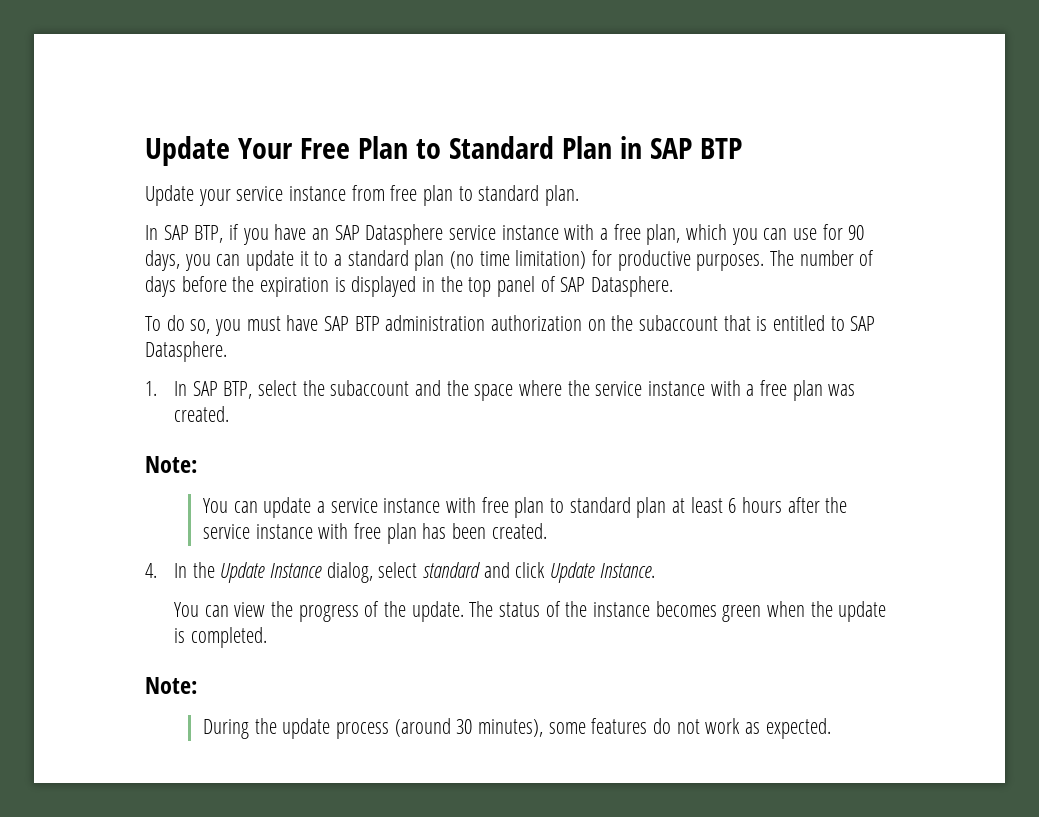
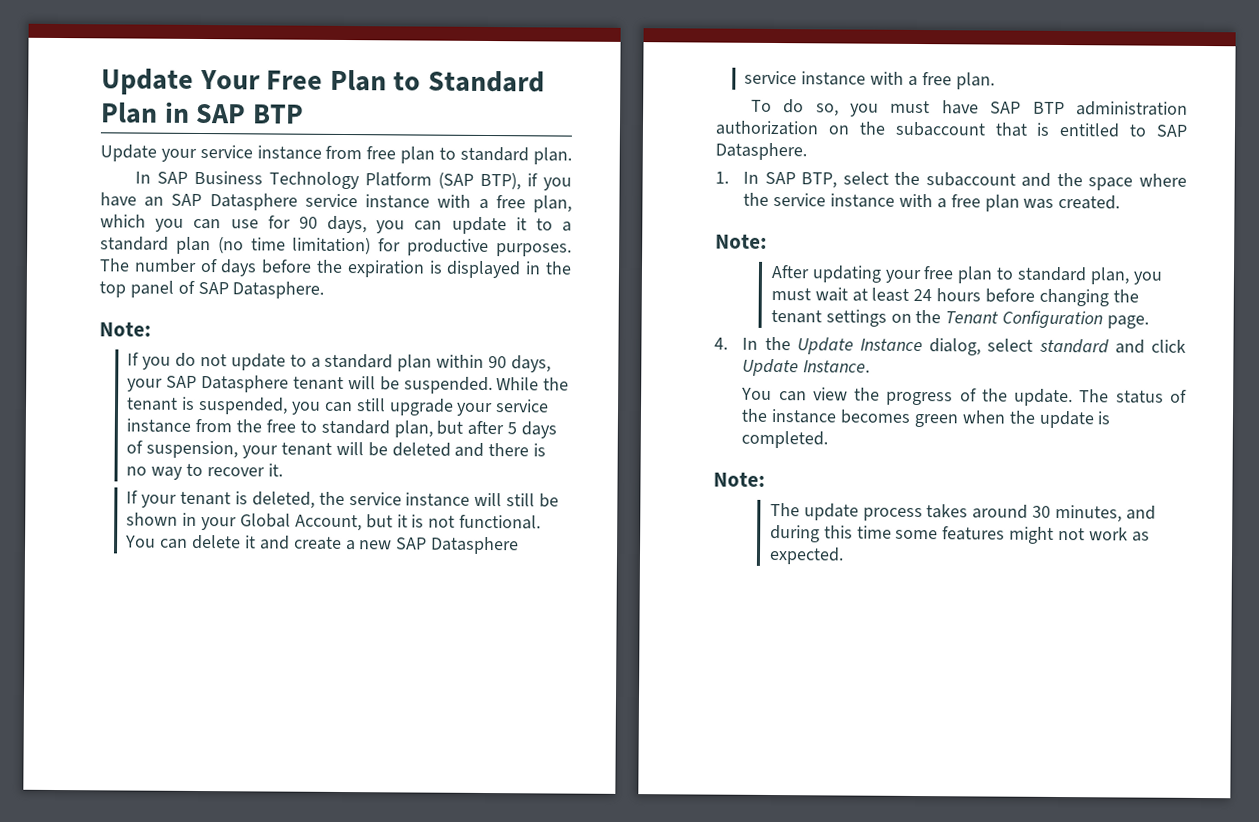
[194,225,224,243] BTP, -> [193,170,521,191] Business Technology Platform (SAP BTP),
(674, 286) none -> [99,321,151,337] [127,352,551,373] [127,375,570,395] [126,396,550,417] [126,418,558,439] [126,440,547,459] [126,463,283,480] [126,490,560,509] [126,512,542,532] [125,534,520,555] [744,70,995,90] // Note: // If you do not update to a standard plan within 90 days, your SAP Datasphere tenant will be suspended. While the tenant is suspended, you can still upgrade your service instance from the free to standard plan, but after 5 days of suspension, your tenant will be deleted and there is no way to recover it. // If your tenant is deleted, the service instance will still be shown in your Global Account, but it is not functional. You can delete it and create a new SAP Datasphere service instance with a free plan.
[203,497,848,518] [203,523,547,544] You can update a service instance with free plan to standard plan at least 6 hours after the service instance with free plan has been created. -> [770,264,1162,285] [770,287,1139,307] [770,309,1149,329] After updating your free plan to standard plan, you must wait at least 24 hours before changing the tenant settings on the Tenant Configuration page.
[203,718,544,739] During the update process (around 30 minutes), -> [769,502,1156,523] [769,524,892,543] The update process takes around 30 minutes, and during this time
[653,718,672,734] do -> [1009,526,1055,544] might

